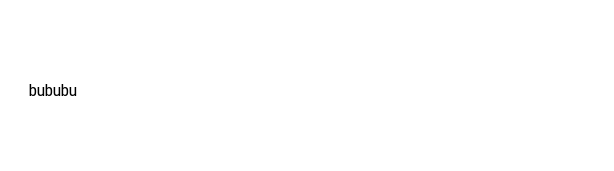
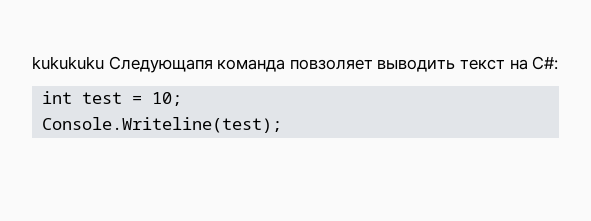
[29,84,77,96] bububu -> [32,56,559,73] [42,91,183,106] [42,117,283,133] kukukuku Следующапя команда повзоляет выводить текст на С#: // int test = 10; // Console.Writeline(test);

